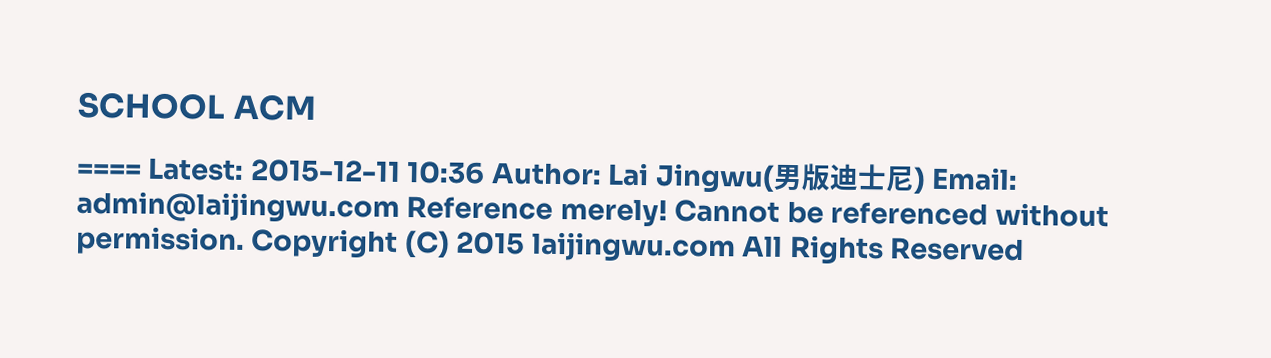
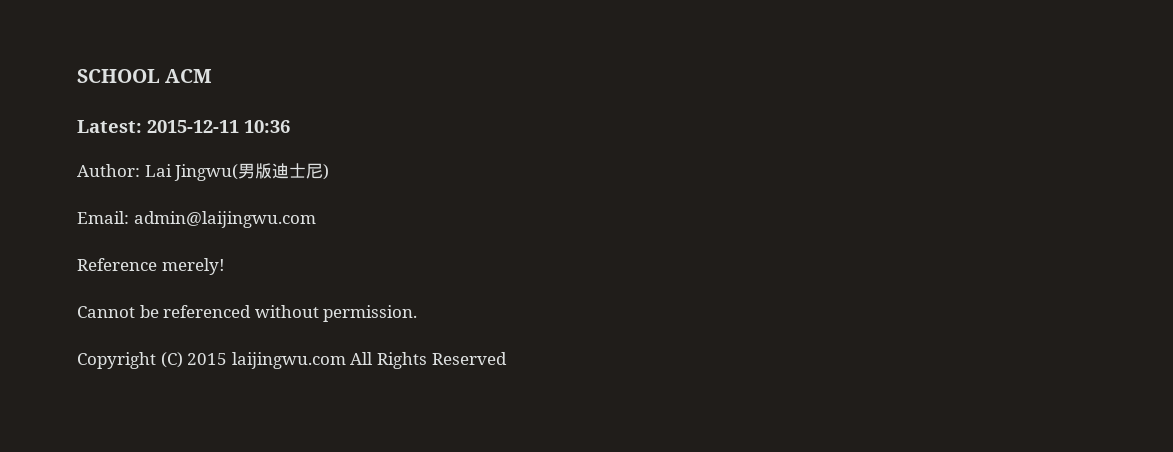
[76,163,142,179] ==== -> (213, 76) none
(486, 173) none -> (290, 126) //
(926, 180) none -> (330, 172) //
(400, 207) none -> (316, 219) //
(668, 212) none -> (225, 266) //
(245, 240) none -> (418, 313) //

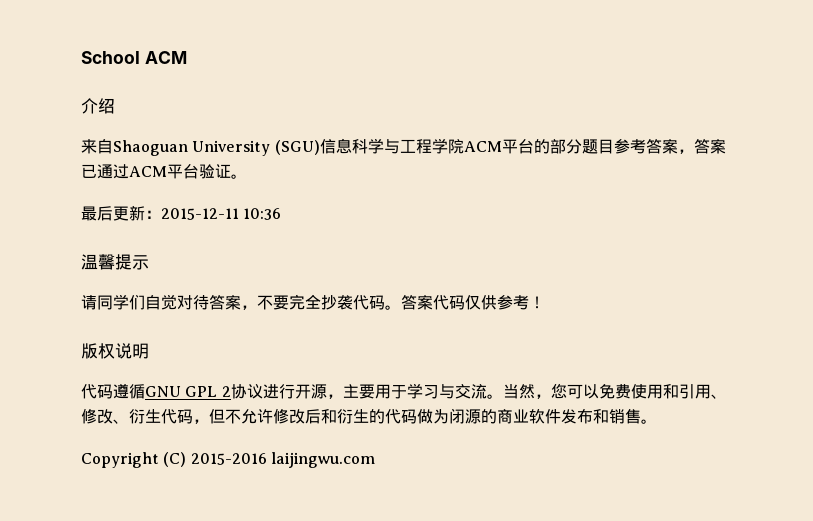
[77,69,160,83] SCHOOL -> [81,51,140,64] School
[77,120,290,133] [77,163,330,181] [77,211,316,228] [77,258,225,275] [77,305,418,322] [77,352,507,369] Latest: 2015-12-11 10:36 // Author: Lai Jingwu(男版迪士尼) // Email: admin@laijingwu.com // Reference merely! // Cannot be referenced without permission. // Copyright (C) 2015 laijingwu.com All Rights Reserved -> [81,98,115,114] [81,138,726,156] [81,164,247,179] [81,205,282,221] [81,254,149,270] [81,294,545,310] [81,343,149,359] [81,383,727,399] [81,408,657,424] [81,452,375,468] 介绍 // 来自Shaoguan University (SGU)信息科学与工程学院ACM平台的部分题目参考答案，答案已通过ACM平台验证。 // 最后更新：2015-12-11 10:36 // 温馨提示 // 请同学们自觉对待答案，不要完全抄袭代码。答案代码仅供参考！ // 版权说明 // 代码遵循GNU GPL 2协议进行开源，主要用于学习与交流。当然，您可以免费使用和引用、修改、衍生代码，但不允许修改后和衍生的代码做为闭源的商业软件发布和销售。 // Copyright (C) 2015-2016 laijingwu.com

